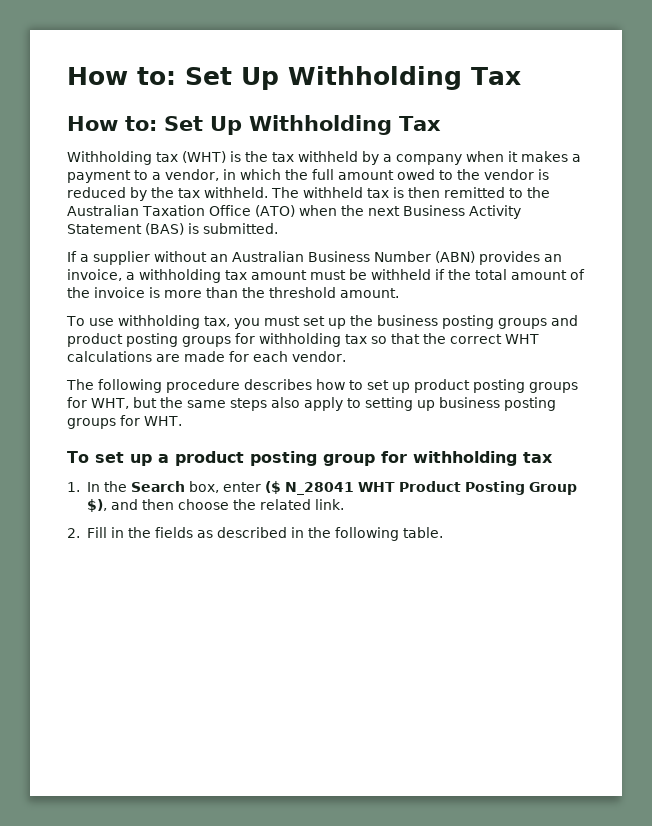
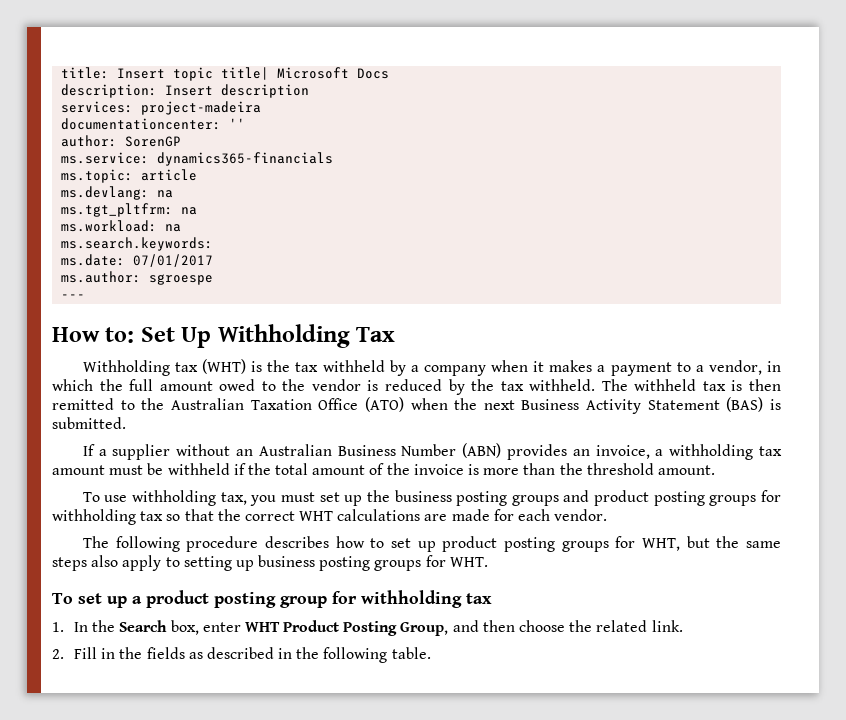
[67,66,521,90] How to: Set Up Withholding Tax -> [61,67,390,81] [61,84,310,98] [61,101,262,115] [61,118,246,130] [61,135,182,147] [61,152,334,166] [61,169,198,183] [61,186,174,200] [61,203,198,217] [61,220,182,232] [61,237,214,251] [61,254,214,267] [61,271,214,285] [61,294,86,299] title: Insert topic title| Microsoft Docs // description: Insert description // services: project-madeira // documentationcenter: '' // author: SorenGP // ms.service: dynamics365-financials // ms.topic: article // ms.devlang: na // ms.tgt_pltfrm: na // ms.workload: na // ms.search.keywords: // ms.date: 07/01/2017 // ms.author: sgroespe // ---
[264,481,354,495] ($ N_28041 -> (241, 627) none
[528,482,577,495] [86,499,107,512] Group $), -> [400,622,449,636] Group,

